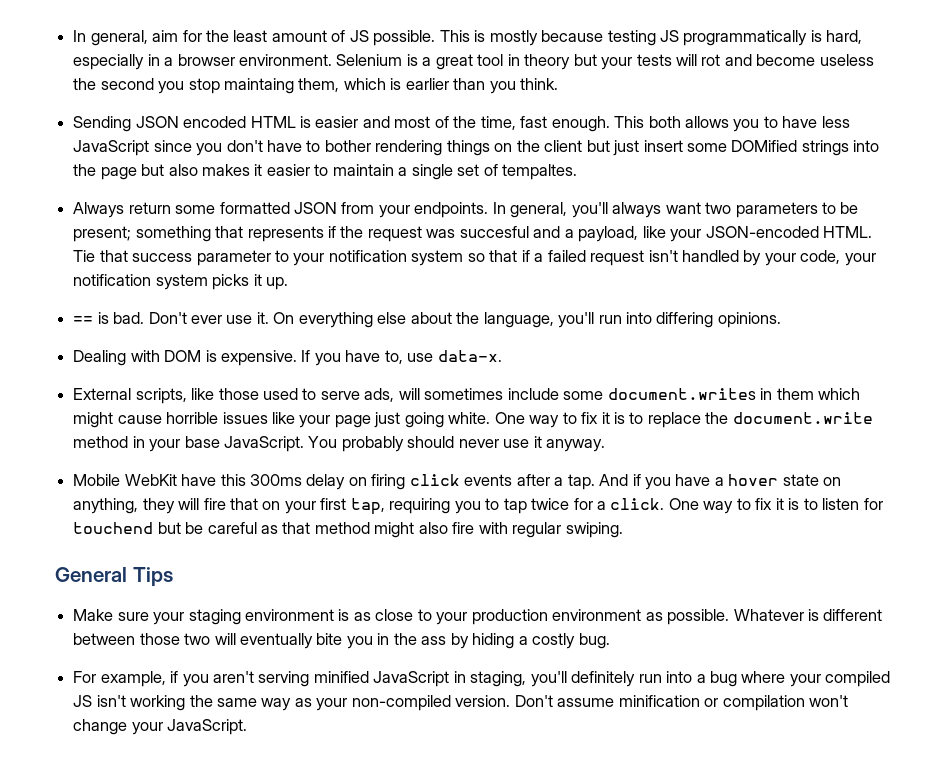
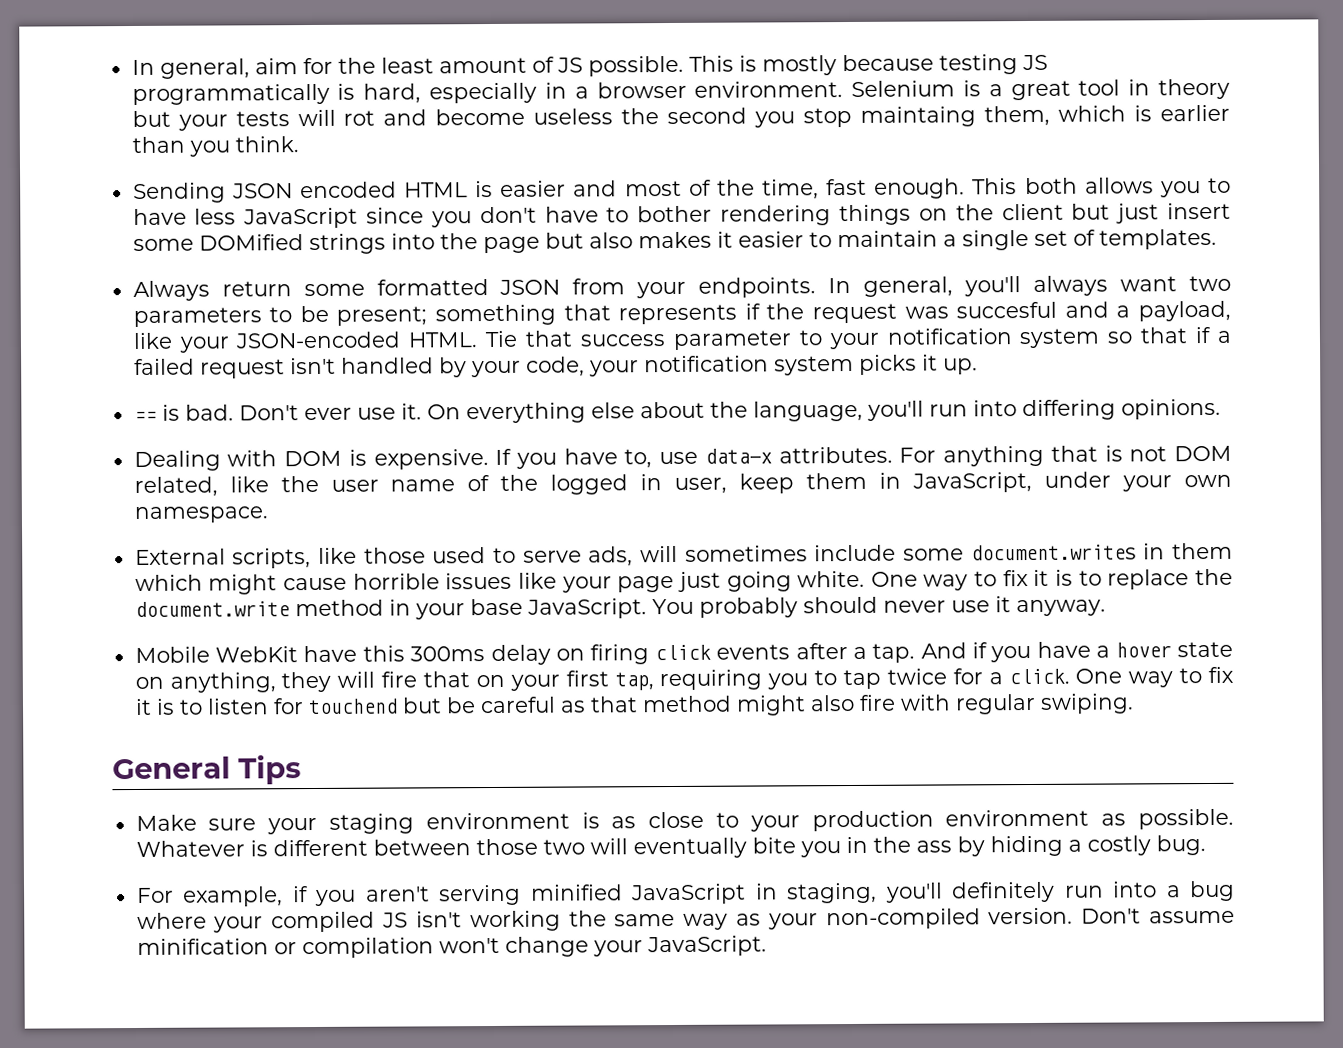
[502,164,578,180] tempaltes. -> [1098,228,1217,250] templates.
[437,350,502,362] data-x. -> [704,445,1233,467] [133,471,1232,498] [133,506,268,524] data-x attributes. For anything that is not DOM related, like the user name of the logged in user, keep them in JavaScript, under your own namespace.

